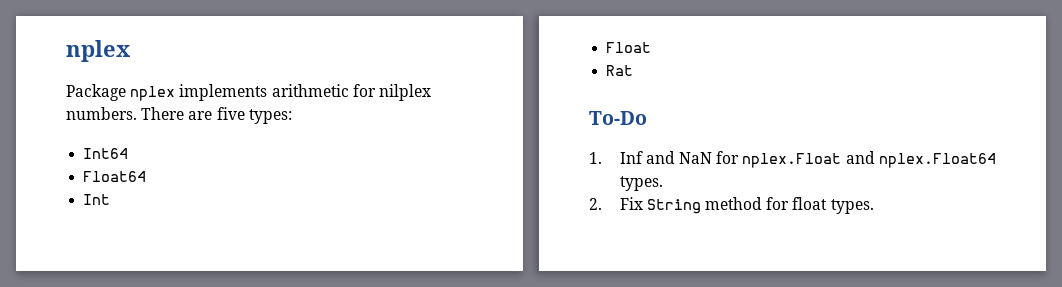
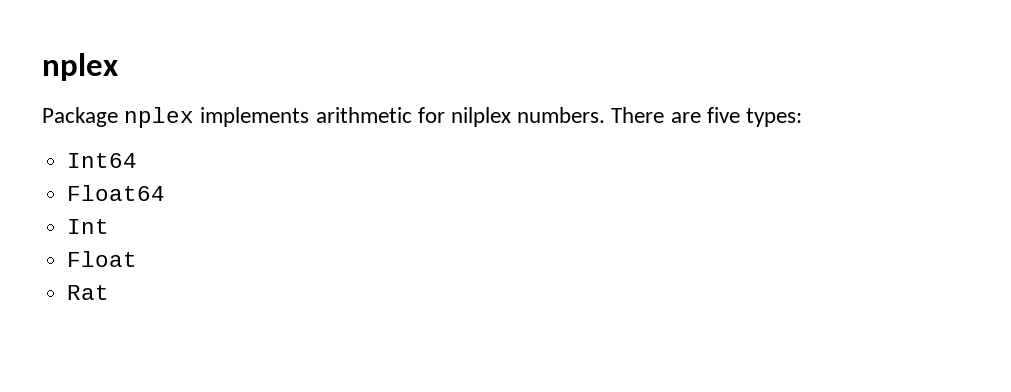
[589,111,647,125] [589,151,996,168] [619,176,663,191] [589,197,874,214] // To-Do // 1. Inf and NaN for nplex.Float and nplex.Float64 types. // 2. Fix String method for float types. -> (110, 292) none

